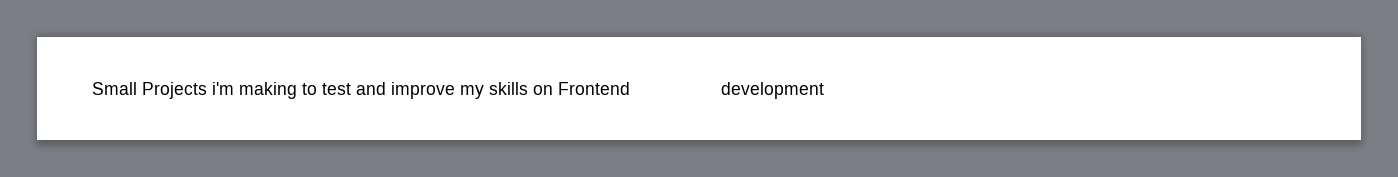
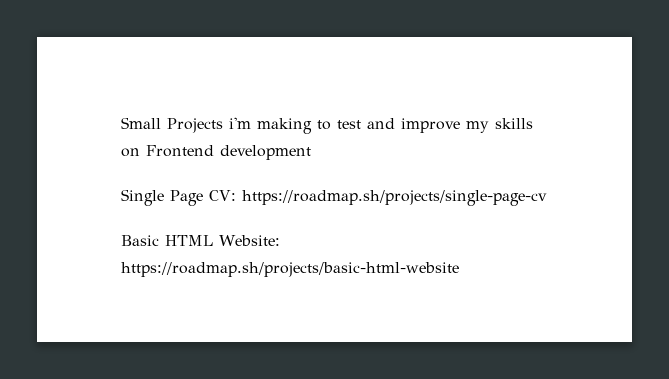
(824, 90) none -> [121,189,547,206] [121,235,280,246] [121,262,459,277] // Single Page CV: https://roadmap.sh/projects/single-page-cv // Basic HTML Website: https://roadmap.sh/projects/basic-html-website

